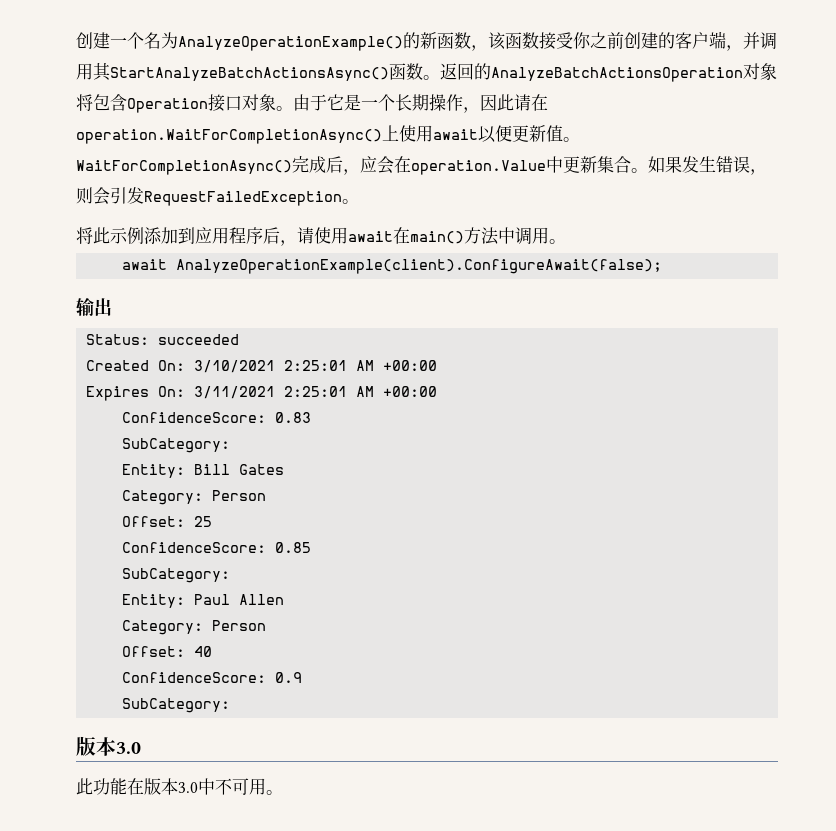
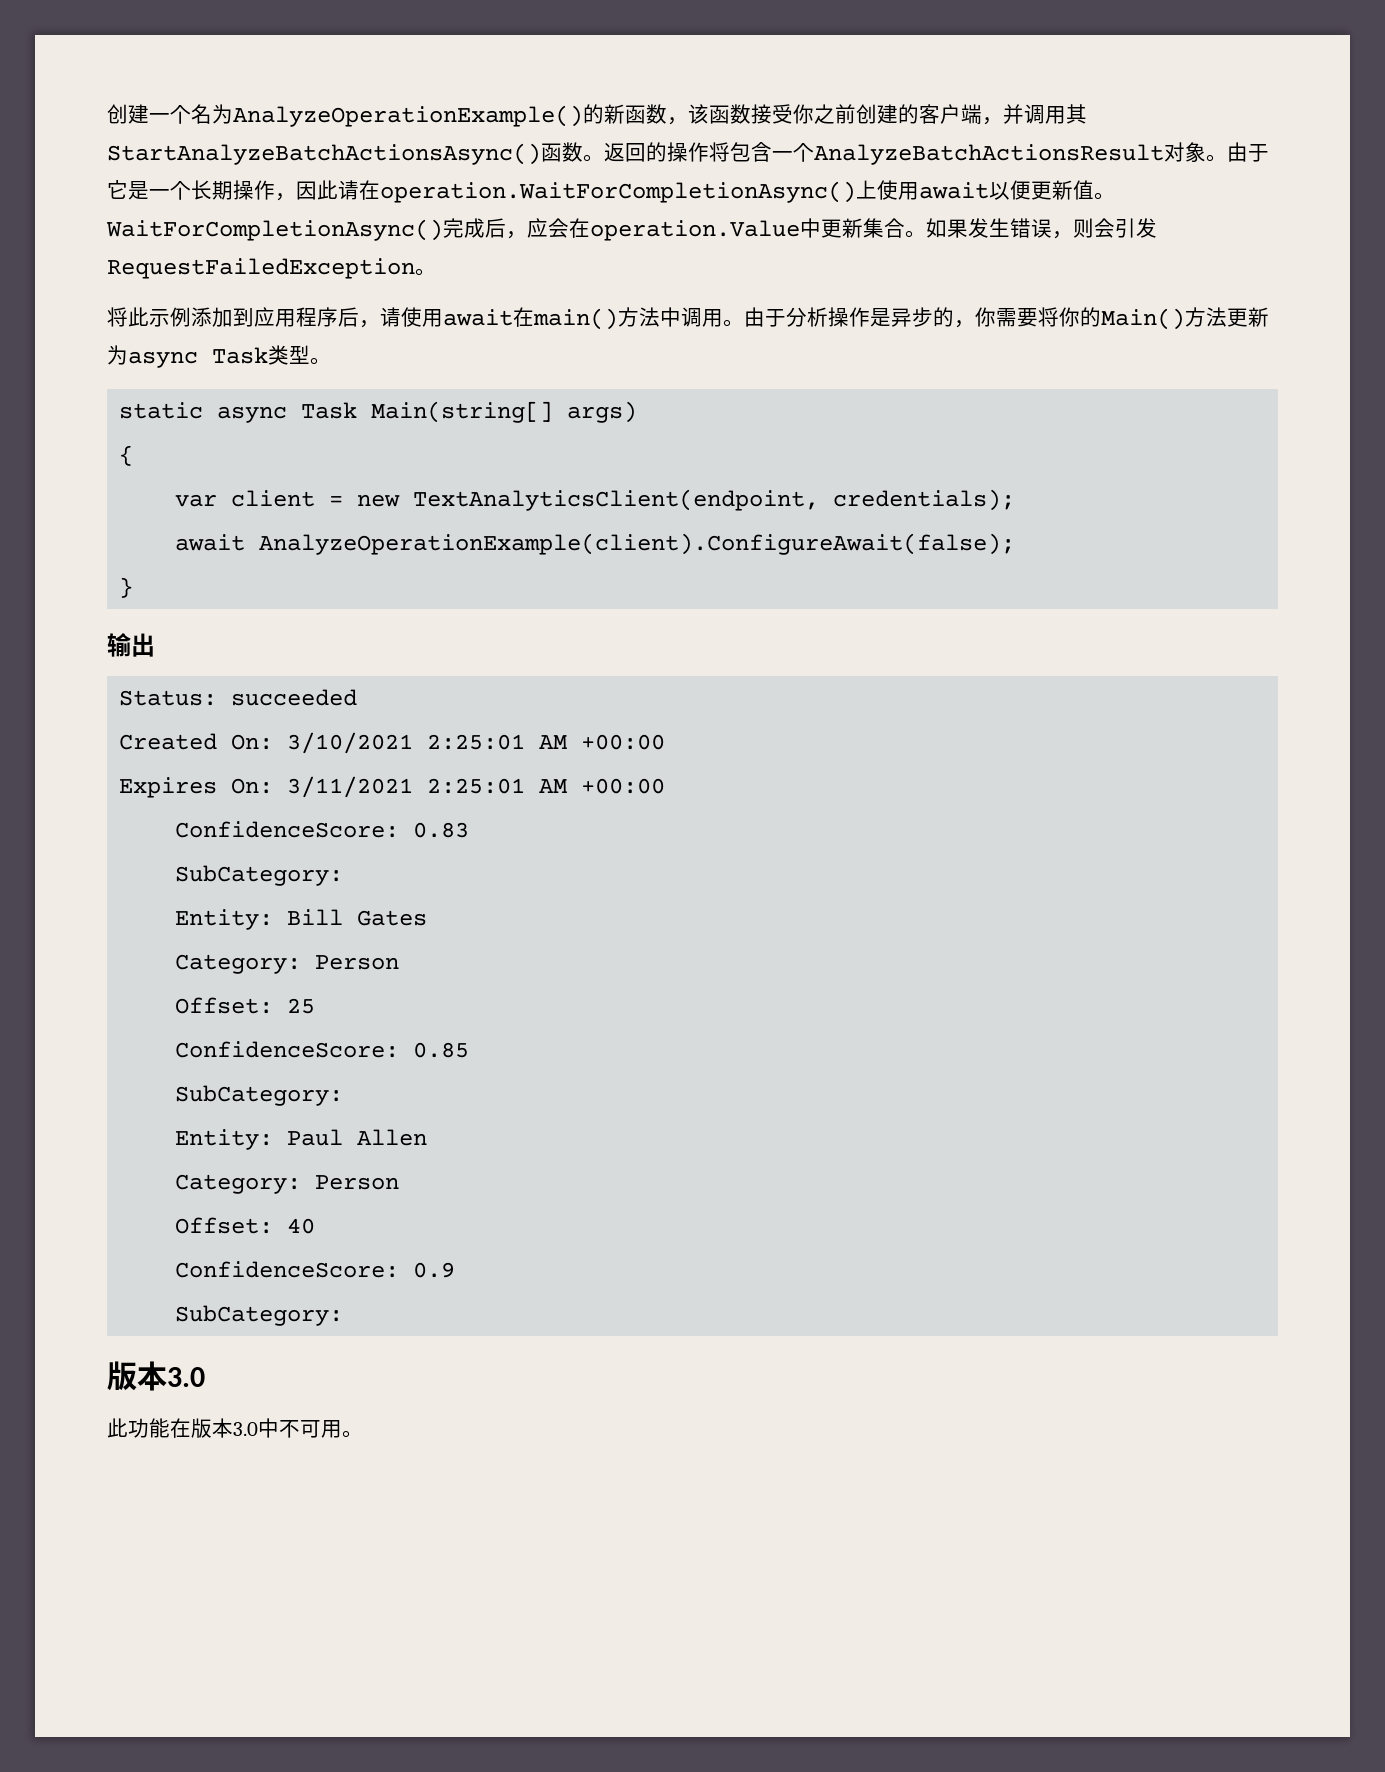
[491,63,777,82] [76,94,242,113] AnalyzeBatchActionsOperation对象将包含Operation接口 -> [667,142,1164,165] 操作将包含一个AnalyzeBatchActionsResult
(566, 241) none -> [744,307,1269,330] [107,345,331,368] [119,401,638,423] [119,445,134,466] [175,489,1016,511] 由于分析操作是异步的，你需要将你的Main()方法更新为async Task类型。 // static async Task Main(string[] args) // { // var client = new TextAnalyticsClient(endpoint, credentials);
(663, 266) none -> [119,577,134,598] // }

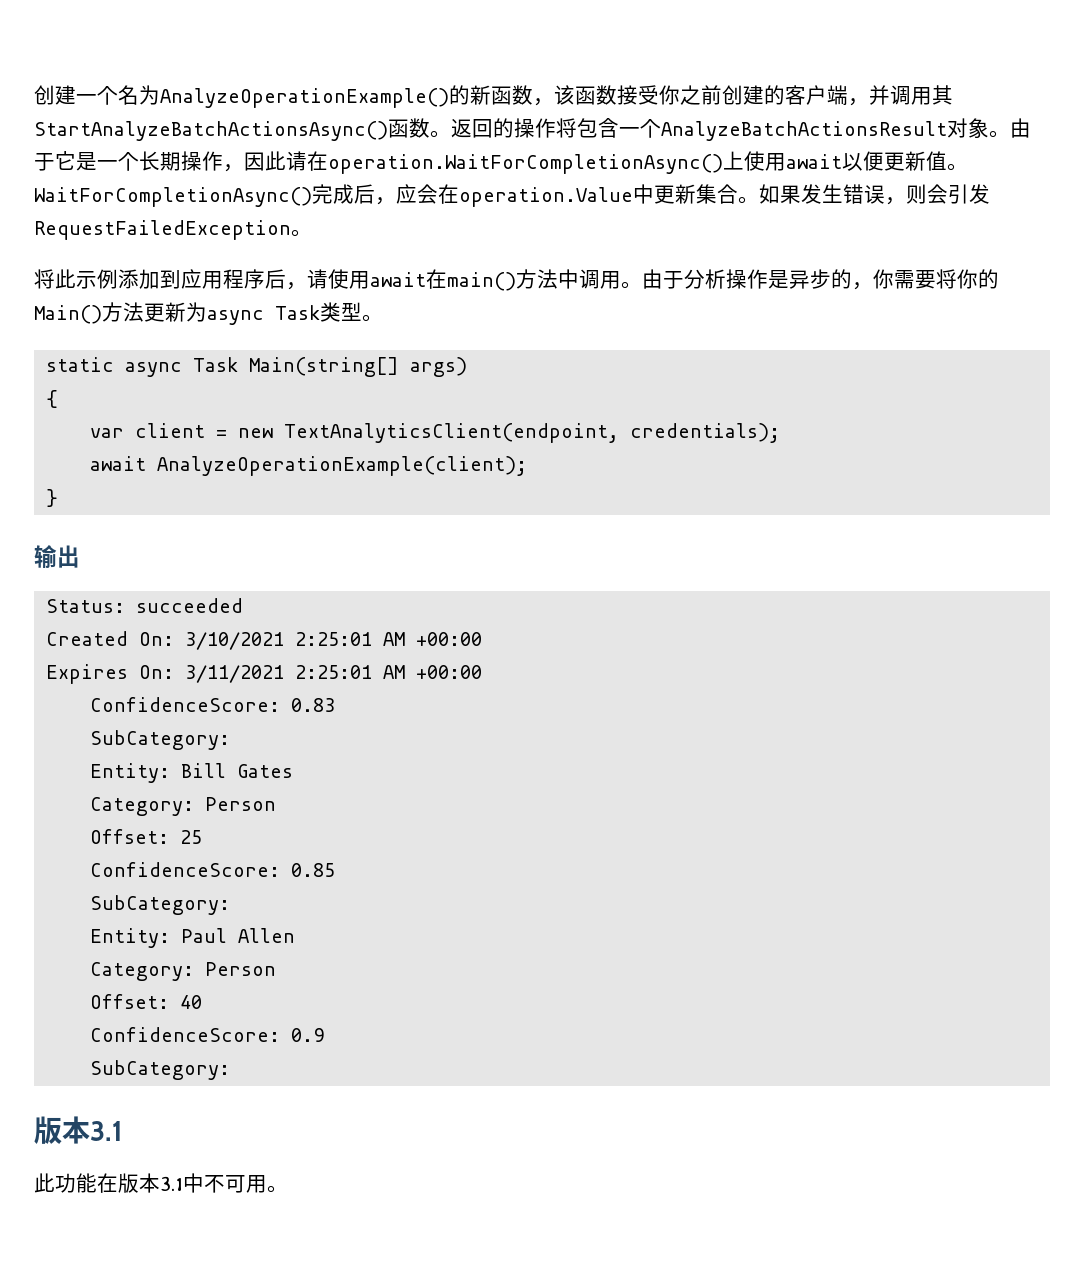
[259,533,1016,555] AnalyzeOperationExample(client).ConfigureAwait(false); -> [157,456,528,476] AnalyzeOperationExample(client);
[167,1367,205,1387] 3.0 -> [90,1121,122,1141] 3.1
[233,1422,258,1436] 3.0 -> [160,1176,183,1191] 3.1

